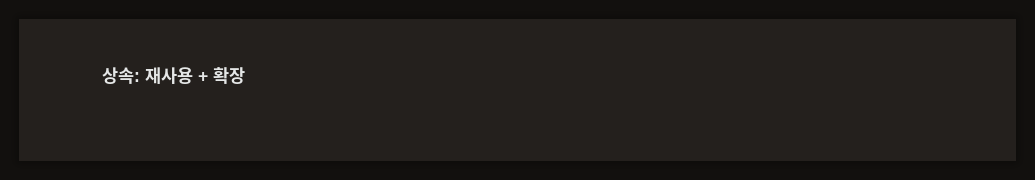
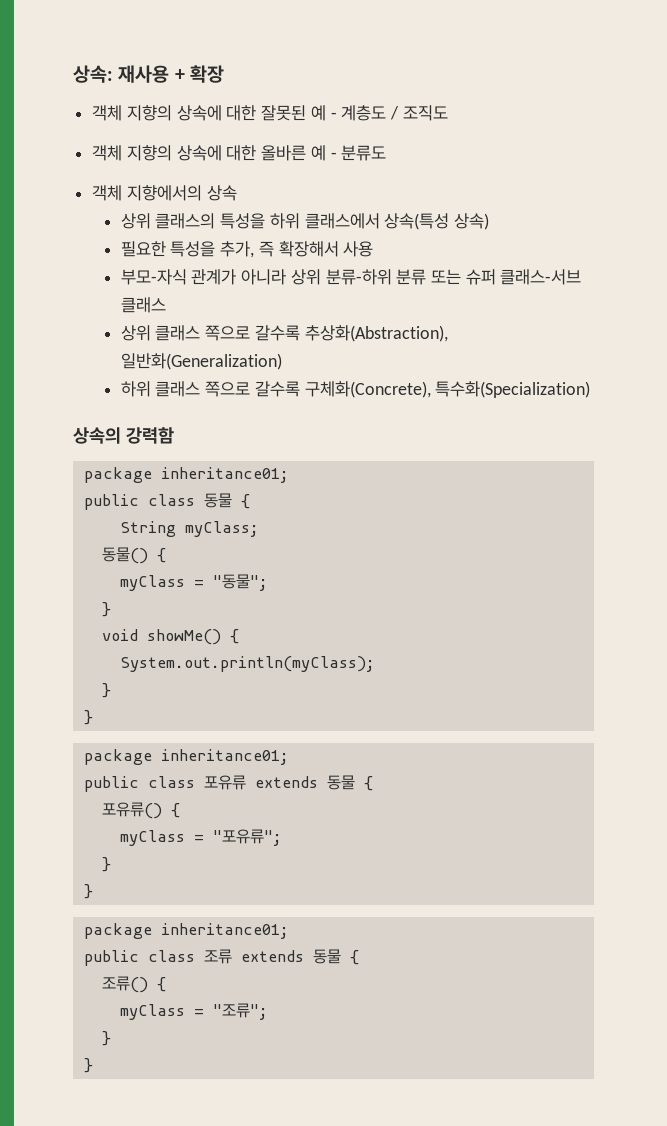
(245, 75) none -> [92,105,448,121] [92,145,387,161] [92,185,237,201] [120,213,490,230] [120,241,374,258] [120,269,582,285] [120,297,166,313] [120,325,448,342] [120,353,282,370] [120,381,591,398] [73,427,174,444] [83,467,289,483] [83,493,250,510] [119,521,259,537] [101,547,166,564] [119,574,268,591] [101,602,111,617] [101,629,239,645] [119,656,375,672] [101,683,111,698] [83,710,93,725] [83,749,289,765] [83,775,373,792] [101,802,180,819] [119,829,282,846] [101,857,111,872] [83,884,93,899] [83,923,289,939] [83,949,359,966] [101,976,166,993] [119,1003,268,1020] [101,1031,111,1046] [83,1058,93,1073] // 객체 지향의 상속에 대한 잘못된 예 - 계층도 / 조직도 // 객체 지향의 상속에 대한 올바른 예 - 분류도 // 객체 지향에서의 상속 // 상위 클래스의 특성을 하위 클래스에서 상속(특성 상속) // 필요한 특성을 추가, 즉 확장해서 사용 // 부모-자식 관계가 아니라 상위 분류-하위 분류 또는 슈퍼 클래스-서브 클래스 // 상위 클래스 쪽으로 갈수록 추상화(Abstraction), 일반화(Generalization) // 하위 클래스 쪽으로 갈수록 구체화(Concrete), 특수화(Specialization) // 상속의 강력함 // package inheritance01; // public class 동물 { // String myClass; // 동물() { // myClass = "동물"; // } // void showMe() { // System.out.println(myClass); // } // } // package inheritance01; // public class 포유류 extends 동물 { // 포유류() { // myClass = "포유류"; // } // } // package inheritance01; // public class 조류 extends 동물 { // 조류() { // myClass = "조류"; // } // }

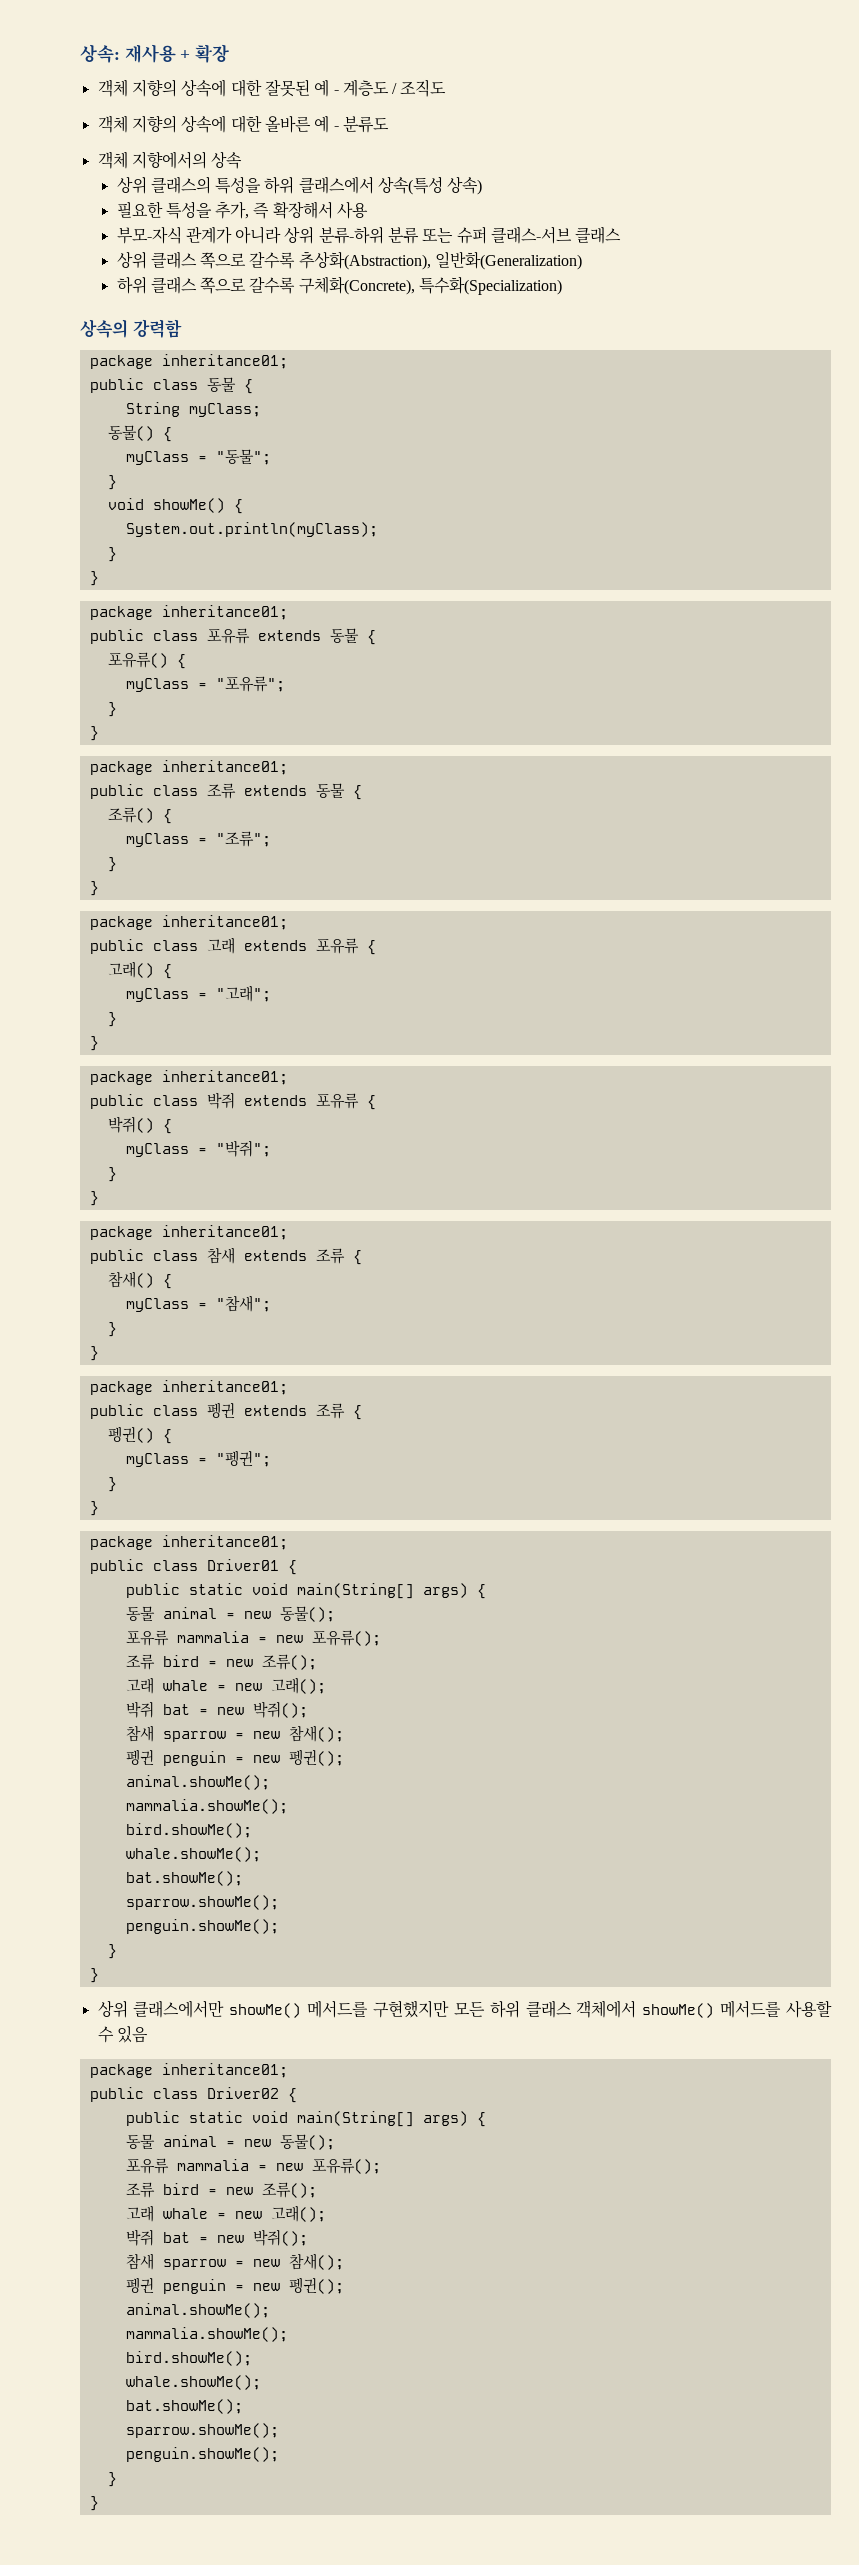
(93, 1065) none -> [89,915,288,930] [89,937,376,955] [107,961,172,979] [125,985,271,1002] [107,1012,117,1027] [89,1036,99,1051] [89,1070,288,1085] [89,1092,376,1110] [107,1116,172,1134] [125,1140,271,1157] [107,1167,117,1182] [89,1191,99,1206] [89,1225,288,1240] [89,1247,362,1265] [107,1271,172,1289] [125,1295,271,1312] [107,1322,117,1337] [89,1346,99,1361] [89,1380,288,1395] [89,1402,362,1420] [107,1426,172,1444] [125,1450,271,1467] [107,1477,117,1492] [89,1501,99,1516] [89,1535,288,1550] [89,1559,297,1575] [125,1583,486,1599] [125,1606,335,1622] [125,1630,381,1646] [125,1654,317,1670] [125,1677,326,1694] [125,1701,308,1718] [125,1725,344,1742] [125,1749,344,1766] [125,1775,270,1790] [125,1799,288,1814] [125,1823,252,1838] [125,1847,261,1862] [125,1871,243,1886] [125,1895,279,1910] [125,1919,279,1934] [107,1944,117,1959] [89,1968,99,1983] [97,2000,833,2018] [97,2026,148,2043] [89,2063,288,2078] [89,2087,297,2103] [125,2111,486,2127] [125,2134,335,2150] [125,2158,381,2174] [125,2182,317,2198] [125,2205,326,2222] [125,2229,308,2246] [125,2253,344,2270] [125,2277,344,2294] [125,2303,270,2318] [125,2327,288,2342] [125,2351,252,2366] [125,2375,261,2390] [125,2399,243,2414] [125,2423,279,2438] [125,2447,279,2462] [107,2472,117,2487] [89,2496,99,2511] // package inheritance01; // public class 고래 extends 포유류 { // 고래() { // myClass = "고래"; // } // } // package inheritance01; // public class 박쥐 extends 포유류 { // 박쥐() { // myClass = "박쥐"; // } // } // package inheritance01; // public class 참새 extends 조류 { // 참새() { // myClass = "참새"; // } // } // package inheritance01; // public class 펭귄 extends 조류 { // 펭귄() { // myClass = "펭귄"; // } // } // package inheritance01; // public class Driver01 { // public static void main(String[] args) { // 동물 animal = new 동물(); // 포유류 mammalia = new 포유류(); // 조류 bird = new 조류(); // 고래 whale = new 고래(); // 박쥐 bat = new 박쥐(); // 참새 sparrow = new 참새(); // 펭귄 penguin = new 펭귄(); // animal.showMe(); // mammalia.showMe(); // bird.showMe(); // whale.showMe(); // bat.showMe(); // sparrow.showMe(); // penguin.showMe(); // } // } // 상위 클래스에서만 showMe() 메서드를 구현했지만 모든 하위 클래스 객체에서 showMe() 메서드를 사용할 수 있음 // package inheritance01; // public class Driver02 { // public static void main(String[] args) { // 동물 animal = new 동물(); // 포유류 mammalia = new 포유류(); // 조류 bird = new 조류(); // 고래 whale = new 고래(); // 박쥐 bat = new 박쥐(); // 참새 sparrow = new 참새(); // 펭귄 penguin = new 펭귄(); // animal.showMe(); // mammalia.showMe(); // bird.showMe(); // whale.showMe(); // bat.showMe(); // sparrow.showMe(); // penguin.showMe(); // } // }

